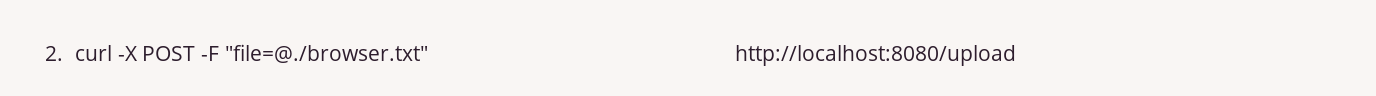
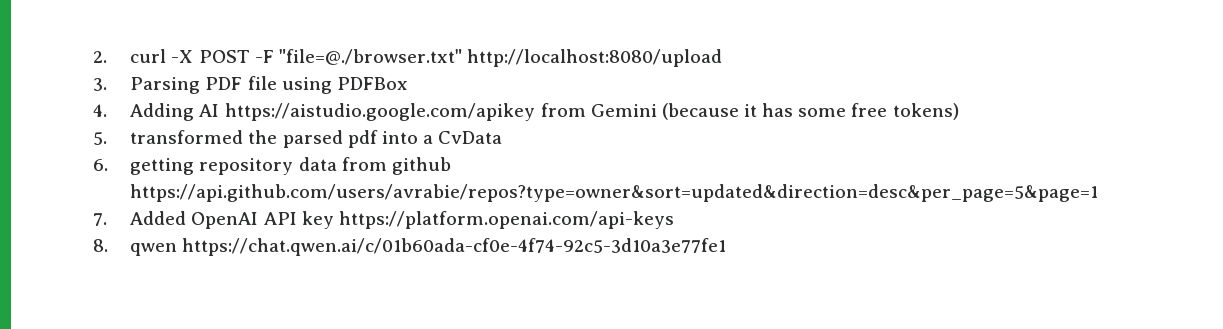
(1016, 55) none -> [93,76,408,94] [93,103,959,121] [93,130,503,148] [93,157,451,175] [130,184,1099,202] [93,211,674,229] [93,238,727,256] // 3. Parsing PDF file using PDFBox // 4. Adding AI https://aistudio.google.com/apikey from Gemini (because it has some free tokens) // 5. transformed the parsed pdf into a CvData // 6. getting repository data from github https://api.github.com/users/avrabie/repos?type=owner&sort=updated&direction=desc&per_page=5&page=1 // 7. Added OpenAI API key https://platform.openai.com/api-keys // 8. qwen https://chat.qwen.ai/c/01b60ada-cf0e-4f74-92c5-3d10a3e77fe1

